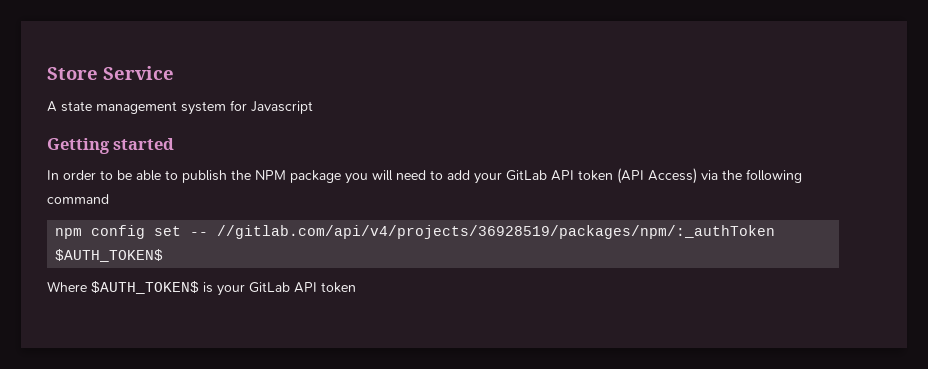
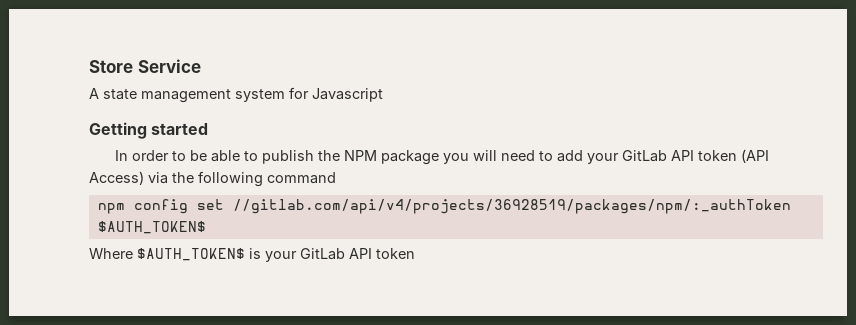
[190,232,209,236] -- -> (224, 204) none

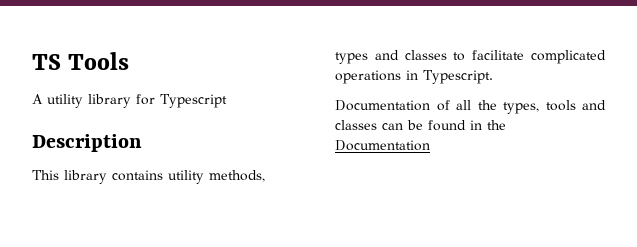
[89,59,201,73] Store Service -> [32,52,130,70] TS Tools
[103,87,383,103] [89,122,209,139] [115,149,770,165] [89,171,336,187] [97,199,791,214] [97,221,206,234] [89,248,415,262] state management system for Javascript // Getting started // In order to be able to publish the NPM package you will need to add your GitLab API token (API Access) via the following command // npm config set //gitlab.com/api/v4/projects/36928519/packages/npm/:_authToken $AUTH_TOKEN$ // Where $AUTH_TOKEN$ is your GitLab API token -> [47,94,227,108] [32,134,142,152] [32,170,265,184] [335,50,606,64] [335,70,493,84] [335,100,606,114] [335,120,506,131] [335,140,430,151] utility library for Typescript // Description // This library contains utility methods, types and classes to facilitate complicated operations in Typescript. // Documentation of all the types, tools and classes can be found in the Documentation

